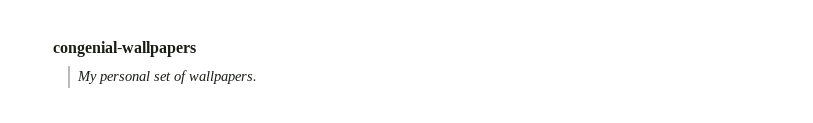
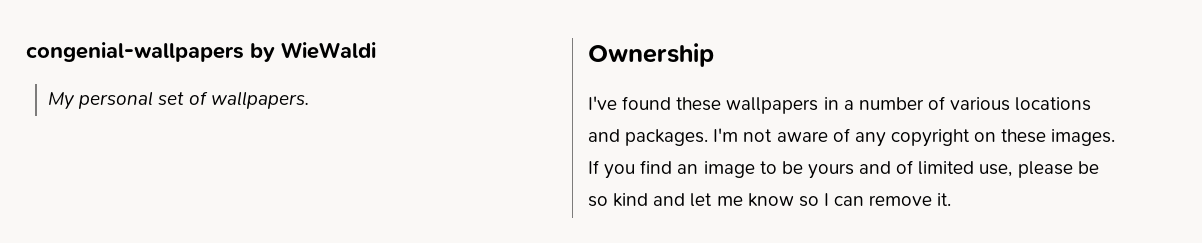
(196, 49) none -> [250,42,376,62] by WieWaldi
(257, 77) none -> [588,43,714,67] [588,96,1092,114] [588,128,1116,147] [588,160,1099,179] [588,193,952,207] // Ownership // I've found these wallpapers in a number of various locations and packages. I'm not aware of any copyright on these images. If you find an image to be yours and of limited use, please be so kind and let me know so I can remove it.

